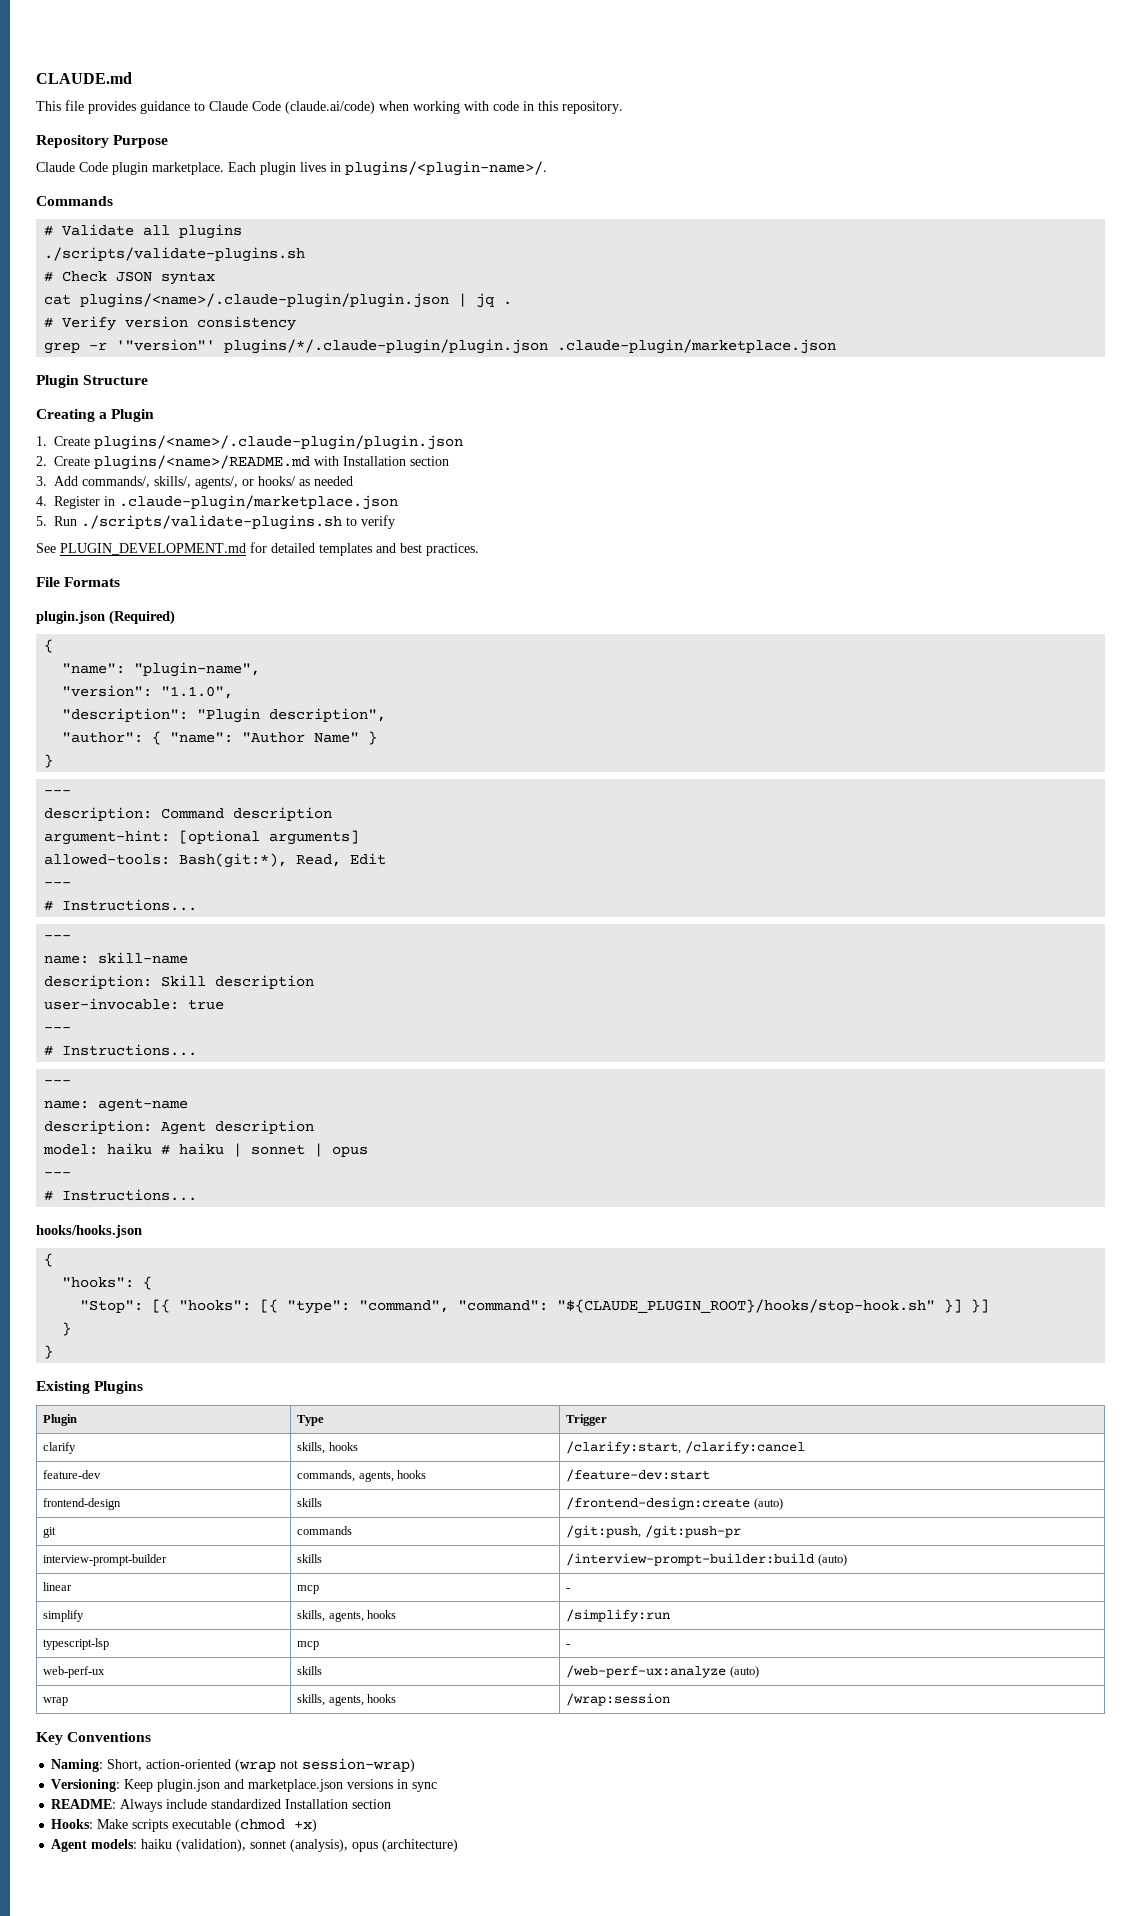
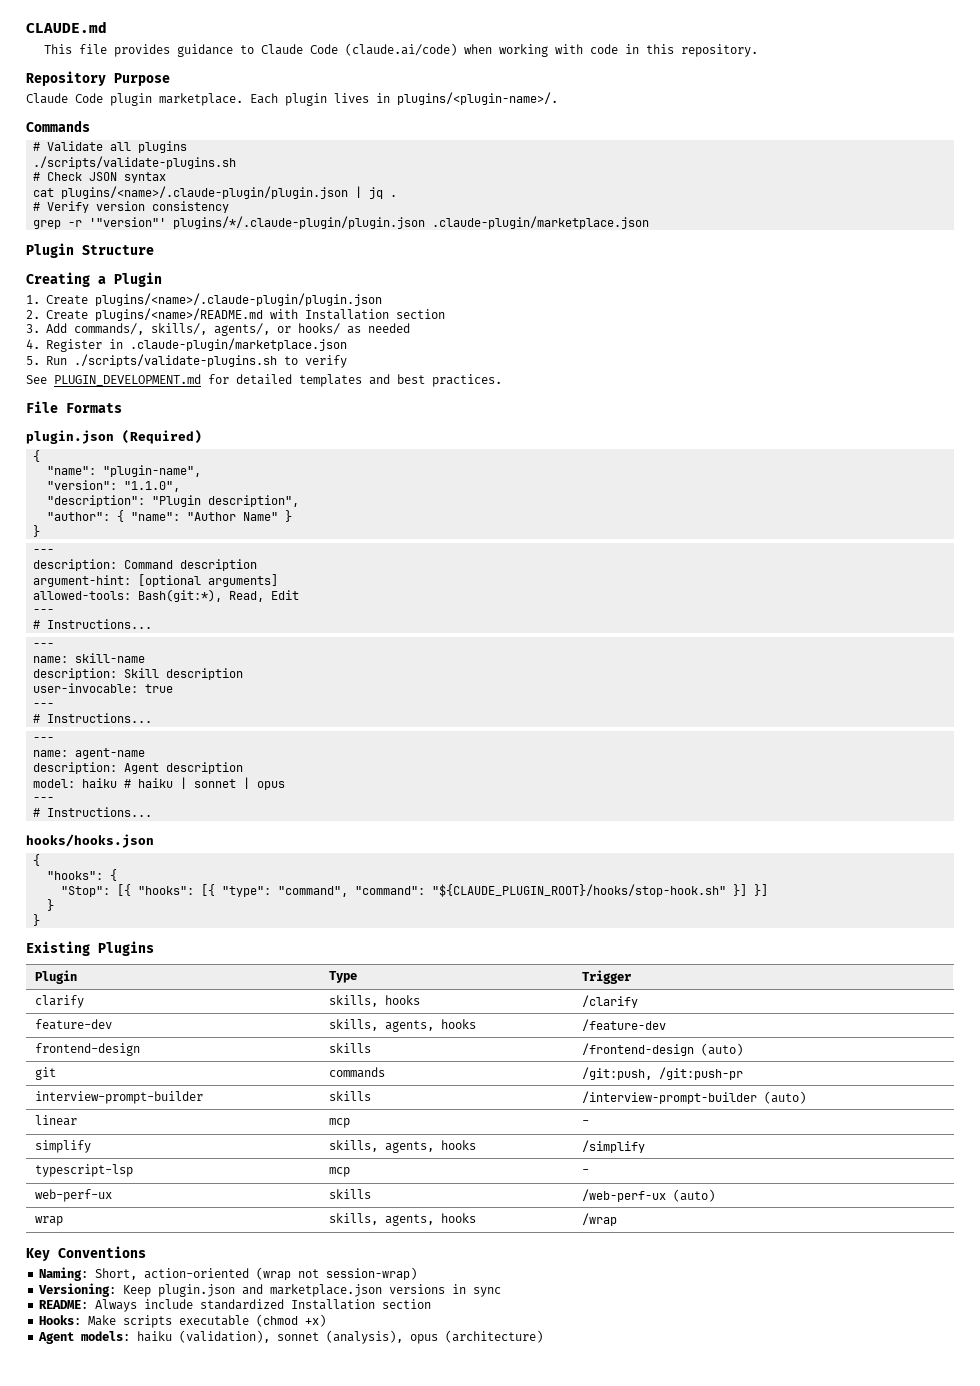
[566,1441,805,1454] /clarify:start, /clarify:cancel -> [581,995,638,1008] /clarify
[297,1470,427,1482] [566,1469,711,1482] commands, agents, hooks | /feature-dev:start -> [328,1019,476,1032] [581,1019,666,1031] skills, agents, hooks | /feature-dev
[566,1497,751,1510] /frontend-design:create -> [581,1043,694,1056] /frontend-design
[566,1553,815,1566] /interview-prompt-builder:build -> [581,1091,757,1104] /interview-prompt-builder
[566,1609,671,1622] /simplify:run -> [581,1140,645,1153] /simplify
[566,1665,727,1678] /web-perf-ux:analyze -> [581,1189,666,1202] /web-perf-ux
[566,1693,671,1706] /wrap:session -> [581,1213,617,1226] /wrap

